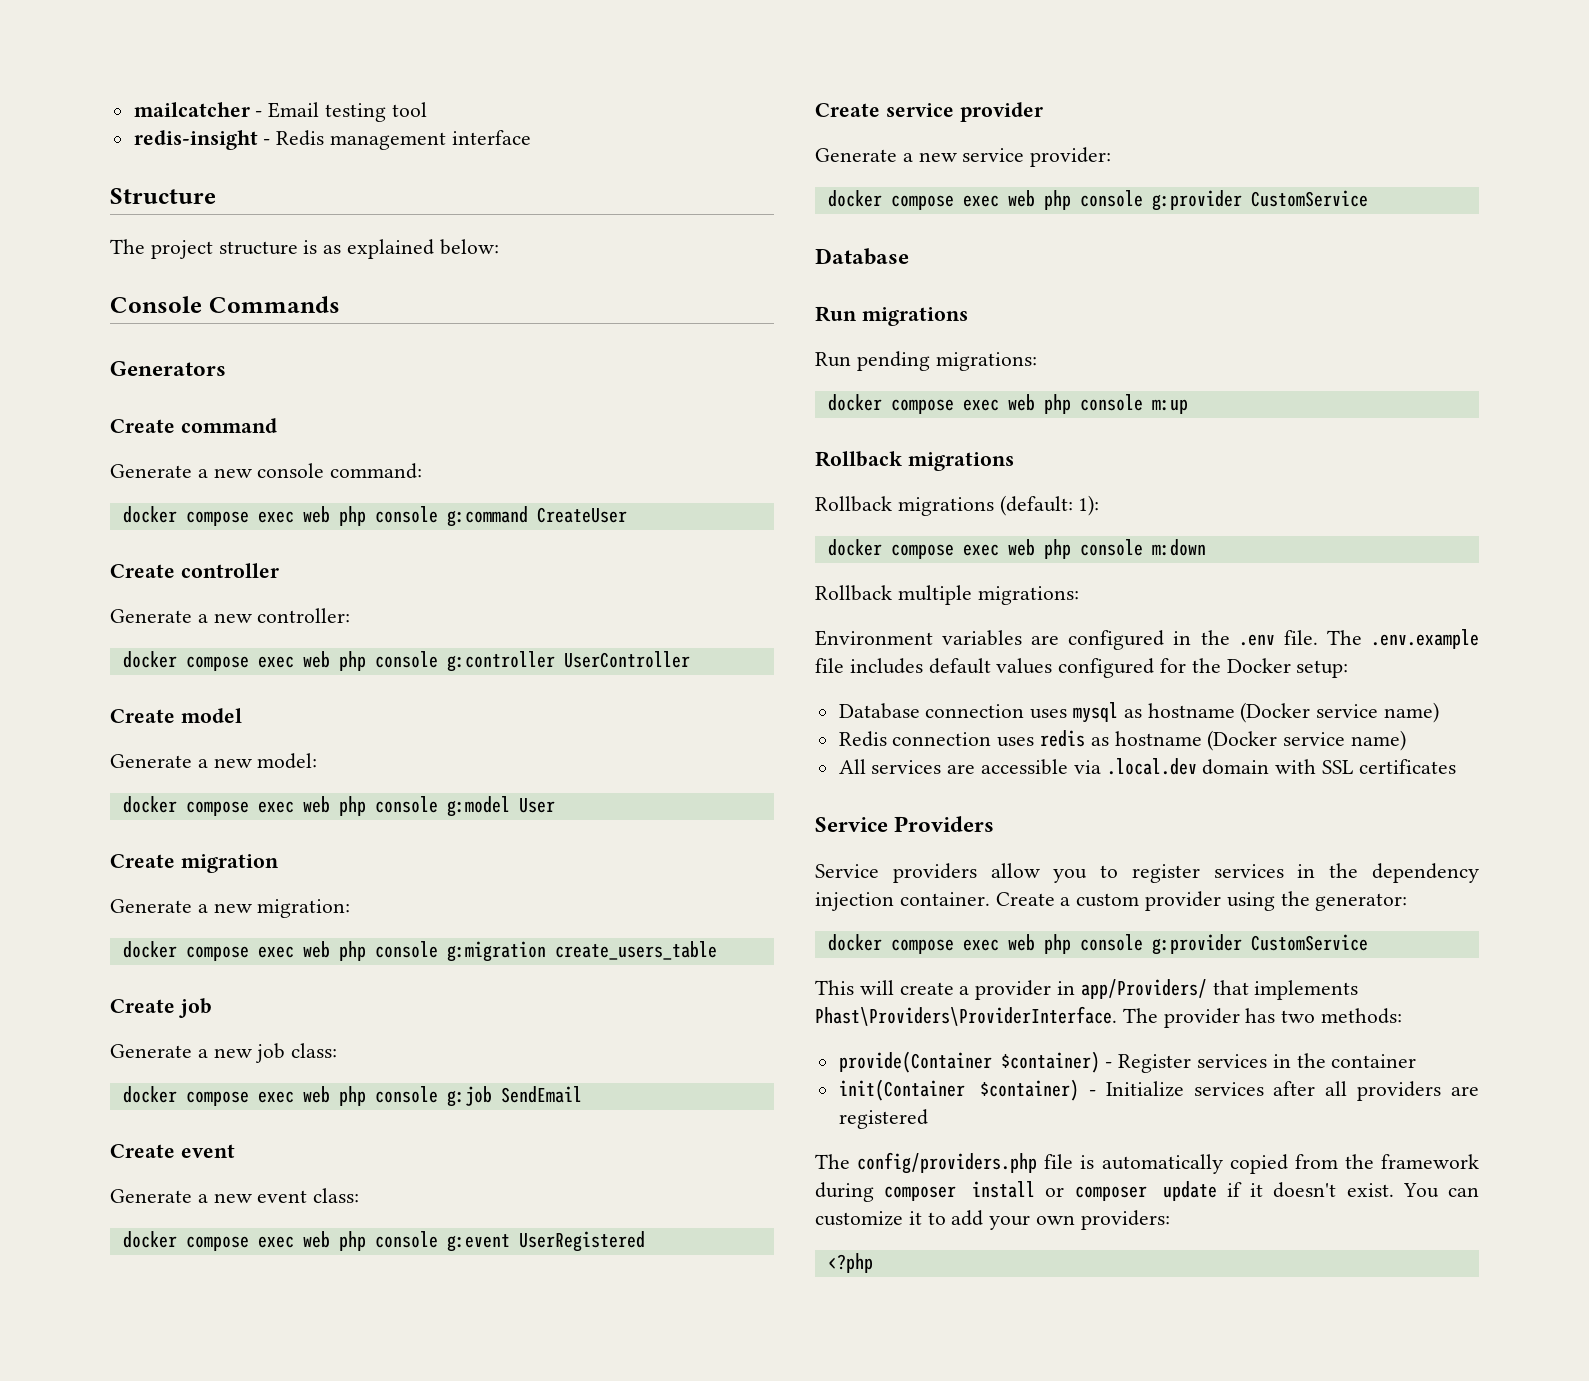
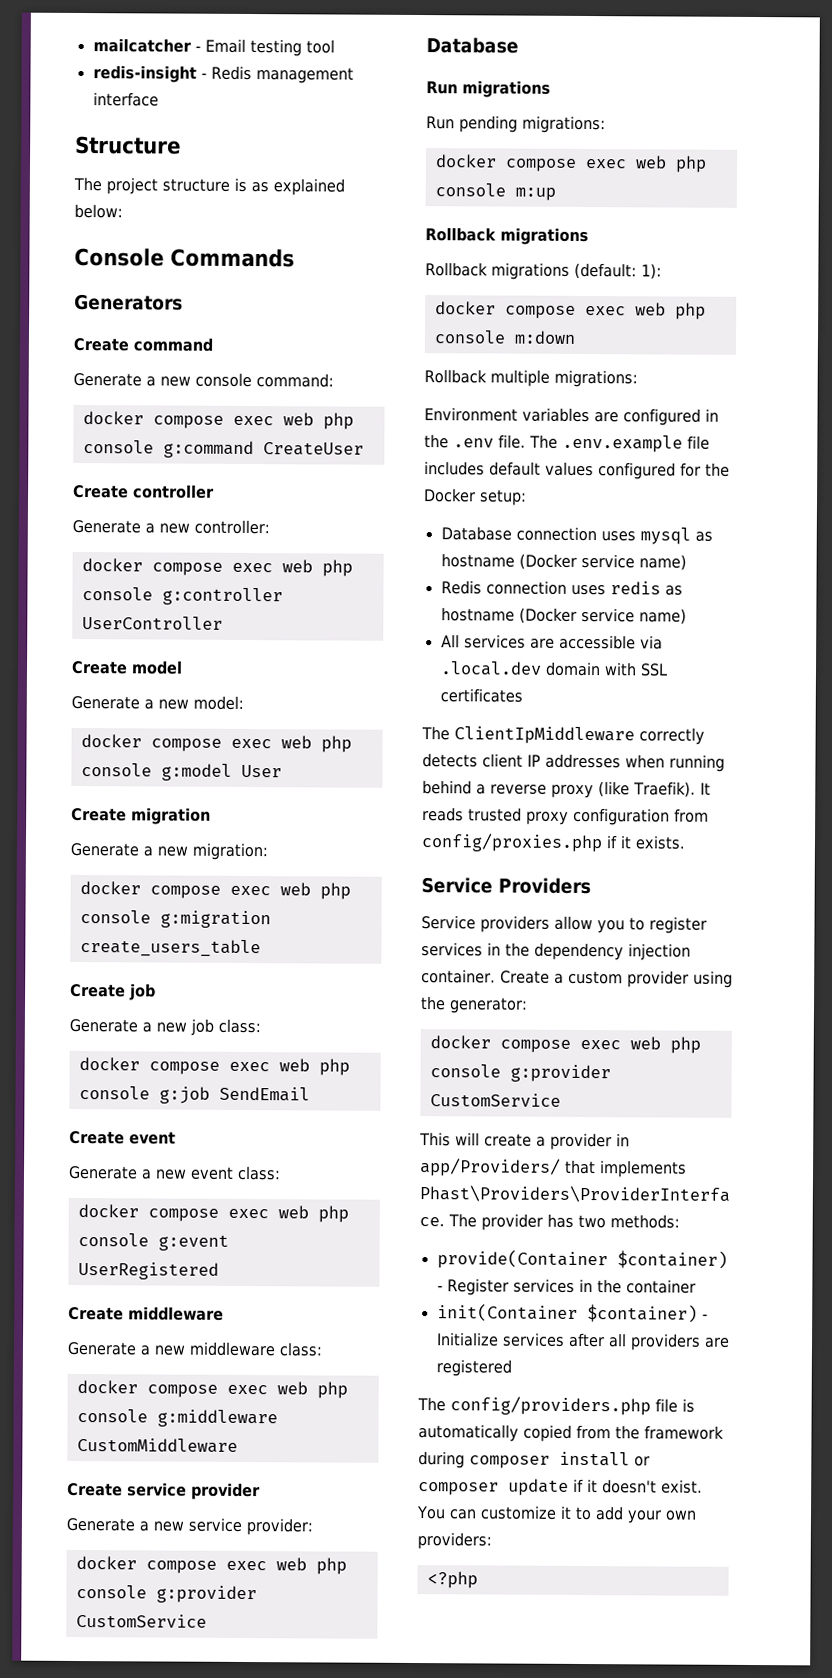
(645, 1241) none -> [68,1306,224,1321] [67,1341,323,1357] [76,1379,348,1399] [76,1408,278,1428] [76,1437,238,1453] // Create middleware // Generate a new middleware class: // docker compose exec web php console g:middleware CustomMiddleware
(1456, 766) none -> [421,726,705,745] [422,753,725,772] [422,780,711,799] [422,807,709,826] [421,833,686,853] // The ClientIpMiddleware correctly detects client IP addresses when running behind a reverse proxy (like Traefik). It reads trusted proxy configuration from config/proxies.php if it exists.

